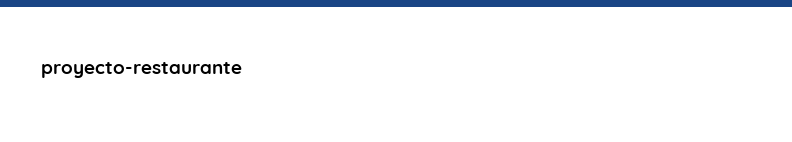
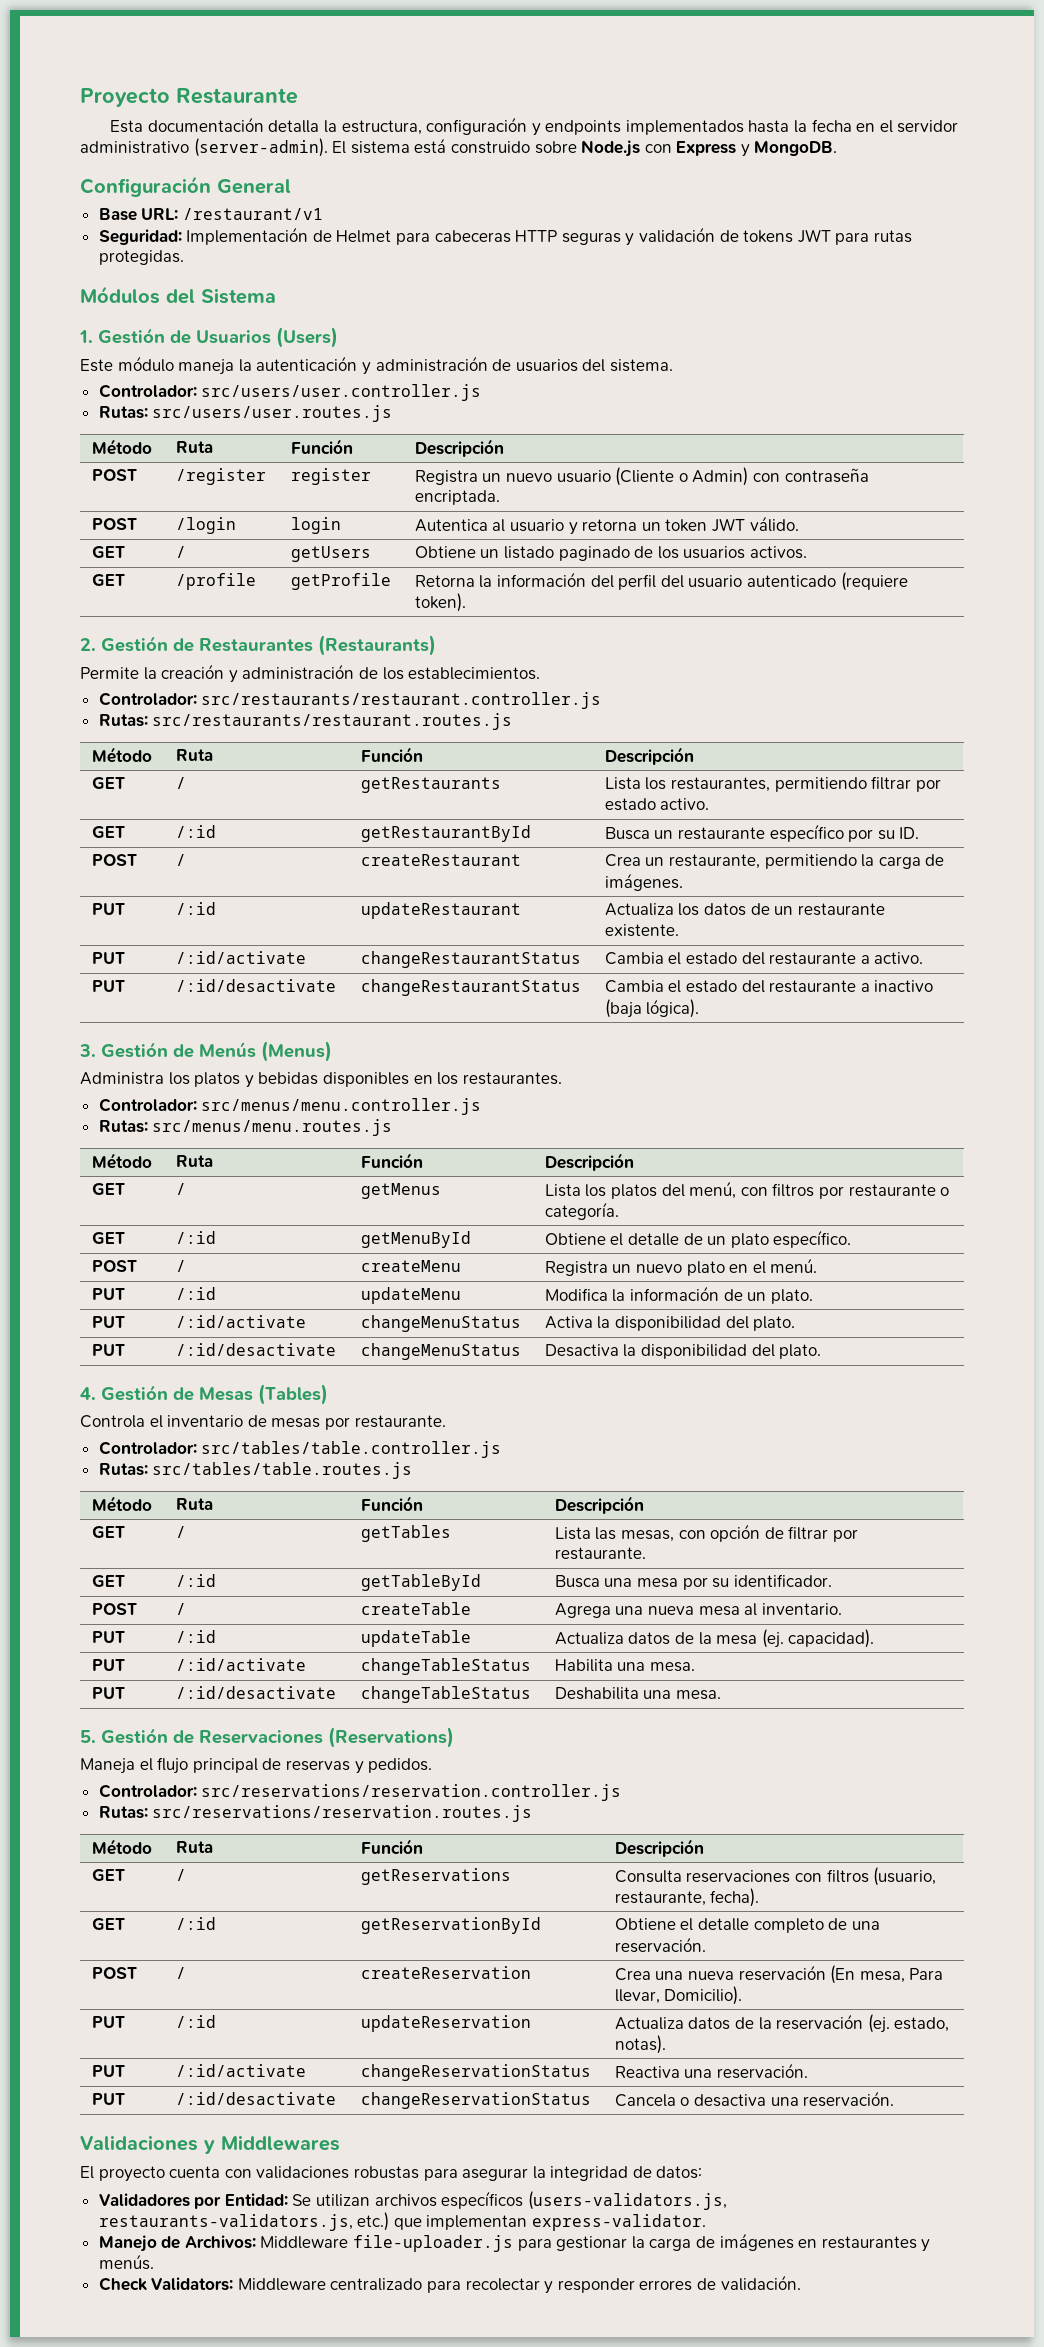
[41,62,242,78] proyecto-restaurante -> [80,88,298,107] [110,117,959,136] [80,138,838,157] [80,176,291,197] [98,208,323,221] [98,227,912,246] [98,250,184,265] [80,286,276,304] [79,327,338,348] [80,356,673,375] [98,384,482,401] [98,405,393,422] [91,439,152,455] [175,441,213,453] [290,439,353,454] [414,439,504,457] [91,469,137,481] [175,468,266,485] [290,468,371,485] [414,467,869,486] [414,490,500,505] [91,518,137,530] [175,517,236,534] [290,517,341,534] [414,516,799,535] [91,546,125,558] [175,546,186,558] [290,546,371,562] [414,546,807,561] [91,574,125,586] [175,573,256,590] [290,573,391,590] [414,572,908,591] [414,593,466,612] [80,635,436,656] [80,664,541,683] [98,692,602,709] [98,713,513,730] [91,747,152,763] [175,749,213,761] [360,747,423,762] [604,747,694,765] [91,777,125,789] [175,777,186,789] [360,777,501,793] [604,776,941,792] [604,798,710,811] [91,826,125,838] [175,825,216,838] [360,825,531,842] [604,824,920,842] [91,854,137,866] [175,854,186,866] [360,854,521,866] [604,854,945,869] [604,873,683,891] [91,903,125,915] [175,902,216,915] [360,902,521,919] [604,903,885,916] [604,924,679,937] [91,952,125,964] [175,951,306,964] [360,951,581,968] [604,952,924,965] [91,980,125,992] [175,979,336,992] [360,979,581,996] [604,980,934,993] [604,999,700,1018] [79,1041,332,1062] [80,1072,562,1088] [98,1098,482,1115] [98,1119,393,1136] [91,1153,152,1169] [175,1155,213,1167] [360,1153,423,1168] [544,1153,634,1171] [91,1183,125,1195] [175,1183,186,1195] [360,1183,441,1199] [544,1181,950,1199] [544,1202,619,1220] [91,1232,125,1244] [175,1231,216,1244] [360,1231,471,1248] [544,1230,852,1248] [91,1260,137,1272] [175,1260,186,1272] [360,1260,461,1272] [544,1258,818,1276] [91,1288,125,1300] [175,1287,216,1300] [360,1287,461,1304] [544,1286,813,1304] [91,1316,125,1328] [175,1315,306,1328] [360,1315,521,1332] [544,1316,796,1331] [91,1344,125,1356] [175,1343,336,1356] [360,1343,521,1360] [544,1344,822,1359] [80,1384,328,1405] [80,1415,446,1430] [98,1441,502,1458] [98,1462,413,1479] [91,1496,152,1512] [175,1498,213,1510] [360,1496,423,1511] [554,1496,644,1514] [91,1526,125,1538] [175,1526,186,1538] [360,1525,451,1542] [554,1524,858,1542] [554,1547,646,1560] [91,1575,125,1587] [175,1574,216,1587] [360,1574,481,1591] [554,1574,832,1590] [91,1603,137,1615] [175,1603,186,1615] [360,1602,471,1615] [554,1603,842,1618] [91,1631,125,1643] [175,1630,216,1643] [360,1630,471,1647] [554,1629,875,1648] [91,1659,125,1671] [175,1658,306,1671] [360,1658,531,1675] [554,1659,695,1672] [91,1687,125,1699] [175,1686,336,1699] [360,1686,531,1703] [554,1687,721,1700] [80,1727,454,1748] [80,1757,433,1774] [98,1784,622,1801] [98,1805,533,1822] [91,1839,152,1855] [175,1841,213,1853] [360,1839,423,1854] [614,1839,704,1857] [91,1869,125,1881] [175,1869,186,1881] [360,1868,511,1885] [614,1867,937,1886] [614,1888,760,1907] [91,1918,125,1930] [175,1917,216,1930] [360,1917,541,1934] [614,1918,880,1933] [614,1937,706,1953] [91,1967,137,1979] [175,1967,186,1979] [360,1966,531,1979] [614,1965,944,1984] [614,1986,743,2005] [91,2016,125,2028] [175,2015,216,2028] [360,2015,531,2032] [614,2014,950,2033] [614,2035,666,2054] [91,2065,125,2077] [175,2064,306,2077] [360,2064,591,2081] [614,2063,808,2079] [91,2093,125,2105] [175,2092,336,2105] [360,2092,591,2109] [614,2091,895,2107] [80,2135,340,2154] [80,2166,703,2182] [98,2191,727,2210] [98,2212,707,2231] [98,2233,931,2252] [98,2254,154,2270] [98,2275,801,2294] Proyecto Restaurante // Esta documentación detalla la estructura, configuración y endpoints implementados hasta la fecha en el servidor administrativo (server-admin). El sistema está construido sobre Node.js con Express y MongoDB. // Configuración General // Base URL: /restaurant/v1 // Seguridad: Implementación de Helmet para cabeceras HTTP seguras y validación de tokens JWT para rutas protegidas. // Módulos del Sistema // 1. Gestión de Usuarios (Users) // Este módulo maneja la autenticación y administración de usuarios del sistema. // Controlador: src/users/user.controller.js // Rutas: src/users/user.routes.js // Método | Ruta | Función | Descripción // POST | /register | register | Registra un nuevo usuario (Cliente o Admin) con contraseña encriptada. // POST | /login | login | Autentica al usuario y retorna un token JWT válido. // GET | / | getUsers | Obtiene un listado paginado de los usuarios activos. // GET | /profile | getProfile | Retorna la información del perfil del usuario autenticado (requiere token). // 2. Gestión de Restaurantes (Restaurants) // Permite la creación y administración de los establecimientos. // Controlador: src/restaurants/restaurant.controller.js // Rutas: src/restaurants/restaurant.routes.js // Método | Ruta | Función | Descripción // GET | / | getRestaurants | Lista los restaurantes, permitiendo filtrar por estado activo. // GET | /:id | getRestaurantById | Busca un restaurante específico por su ID. // POST | / | createRestaurant | Crea un restaurante, permitiendo la carga de imágenes. // PUT | /:id | updateRestaurant | Actualiza los datos de un restaurante existente. // PUT | /:id/activate | changeRestaurantStatus | Cambia el estado del restaurante a activo. // PUT | /:id/desactivate | changeRestaurantStatus | Cambia el estado del restaurante a inactivo (baja lógica). // 3. Gestión de Menús (Menus) // Administra los platos y bebidas disponibles en los restaurantes. // Controlador: src/menus/menu.controller.js // Rutas: src/menus/menu.routes.js // Método | Ruta | Función | Descripción // GET | / | getMenus | Lista los platos del menú, con filtros por restaurante o categoría. // GET | /:id | getMenuById | Obtiene el detalle de un plato específico. // POST | / | createMenu | Registra un nuevo plato en el menú. // PUT | /:id | updateMenu | Modifica la información de un plato. // PUT | /:id/activate | changeMenuStatus | Activa la disponibilidad del plato. // PUT | /:id/desactivate | changeMenuStatus | Desactiva la disponibilidad del plato. // 4. Gestión de Mesas (Tables) // Controla el inventario de mesas por restaurante. // Controlador: src/tables/table.controller.js // Rutas: src/tables/table.routes.js // Método | Ruta | Función | Descripción // GET | / | getTables | Lista las mesas, con opción de filtrar por restaurante. // GET | /:id | getTableById | Busca una mesa por su identificador. // POST | / | createTable | Agrega una nueva mesa al inventario. // PUT | /:id | updateTable | Actualiza datos de la mesa (ej. capacidad). // PUT | /:id/activate | changeTableStatus | Habilita una mesa. // PUT | /:id/desactivate | changeTableStatus | Deshabilita una mesa. // 5. Gestión de Reservaciones (Reservations) // Maneja el flujo principal de reservas y pedidos. // Controlador: src/reservations/reservation.controller.js // Rutas: src/reservations/reservation.routes.js // Método | Ruta | Función | Descripción // GET | / | getReservations | Consulta reservaciones con filtros (usuario, restaurante, fecha). // GET | /:id | getReservationById | Obtiene el detalle completo de una reservación. // POST | / | createReservation | Crea una nueva reservación (En mesa, Para llevar, Domicilio). // PUT | /:id | updateReservation | Actualiza datos de la reservación (ej. estado, notas). // PUT | /:id/activate | changeReservationStatus | Reactiva una reservación. // PUT | /:id/desactivate | changeReservationStatus | Cancela o desactiva una reservación. // Validaciones y Middlewares // El proyecto cuenta con validaciones robustas para asegurar la integridad de datos: // Validadores por Entidad: Se utilizan archivos específicos (users-validators.js, restaurants-validators.js, etc.) que implementan express-validator. // Manejo de Archivos: Middleware file-uploader.js para gestionar la carga de imágenes en restaurantes y menús. // Check Validators: Middleware centralizado para recolectar y responder errores de validación.

